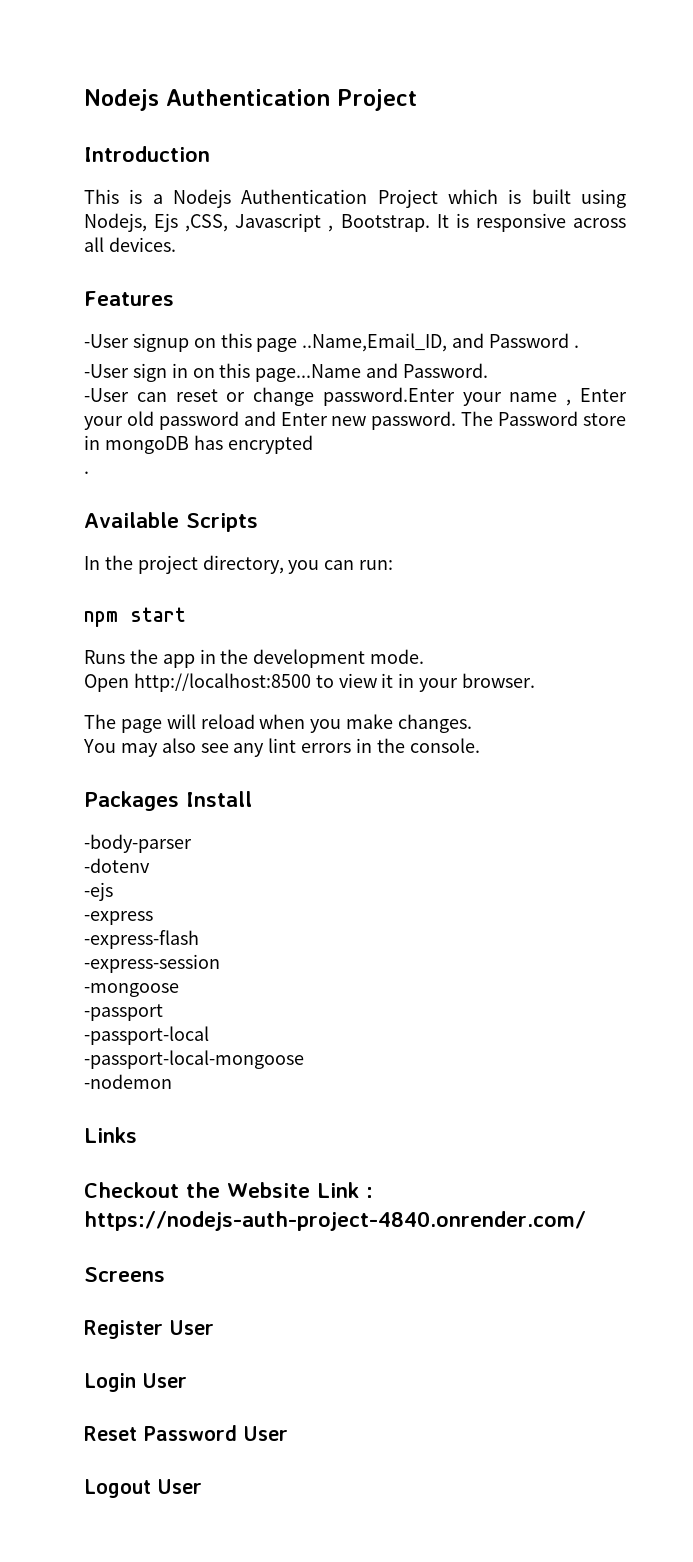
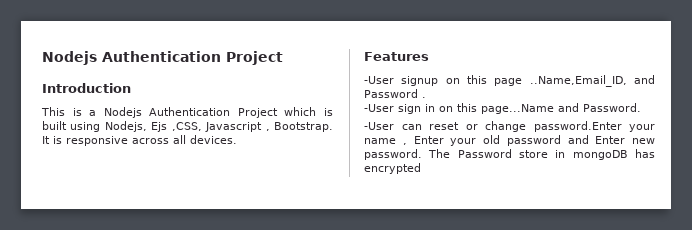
[84,471,89,474] [84,512,258,532] [84,555,394,574] [84,607,186,627] [84,649,425,668] [84,673,536,692] [84,714,473,733] [83,738,480,757] [84,791,252,811] [84,834,192,853] [84,858,150,873] [84,882,113,901] [84,911,153,925] [84,930,199,949] [84,954,220,973] [84,983,179,997] [84,1004,163,1021] [84,1026,209,1045] [84,1050,304,1069] [84,1074,172,1089] [84,1127,137,1143] [84,1182,373,1198] [84,1211,586,1231] [84,1267,165,1282] [84,1320,214,1339] [84,1373,187,1392] [84,1425,288,1441] [84,1479,202,1498] // . // Available Scripts // In the project directory, you can run: // npm start // Runs the app in the development mode. // Open http://localhost:8500 to view it in your browser. // The page will reload when you make changes. // You may also see any lint errors in the console. // Packages Install // -body-parser // -dotenv // -ejs // -express // -express-flash // -express-session // -mongoose // -passport // -passport-local // -passport-local-mongoose // -nodemon // Links // Checkout the Website Link : https://nodejs-auth-project-4840.onrender.com/ // Screens // Register User // Login User // Reset Password User // Logout User -> (421, 168) none

